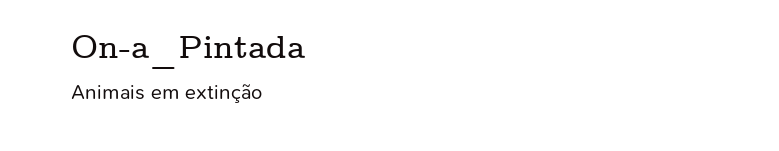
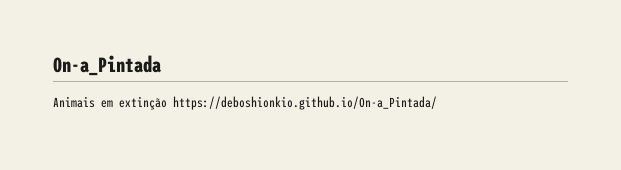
(263, 93) none -> [173,96,437,110] https://deboshionkio.github.io/On-a_Pintada/

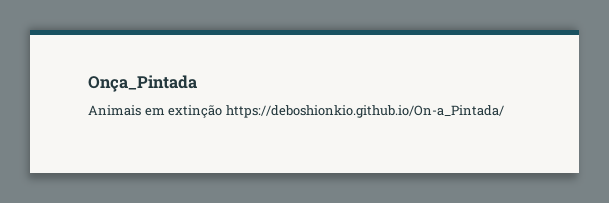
[53,55,162,76] On-a_Pintada -> [88,75,197,92] Onça_Pintada

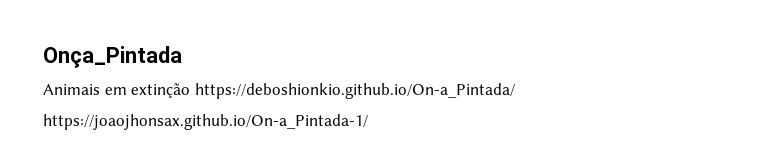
(504, 111) none -> [43,114,368,130] // https://joaojhonsax.github.io/On-a_Pintada-1/

